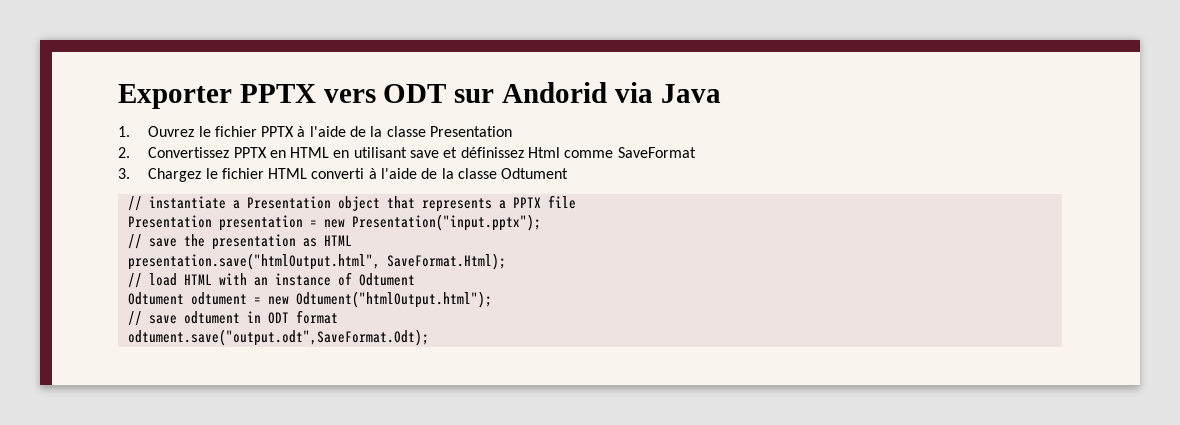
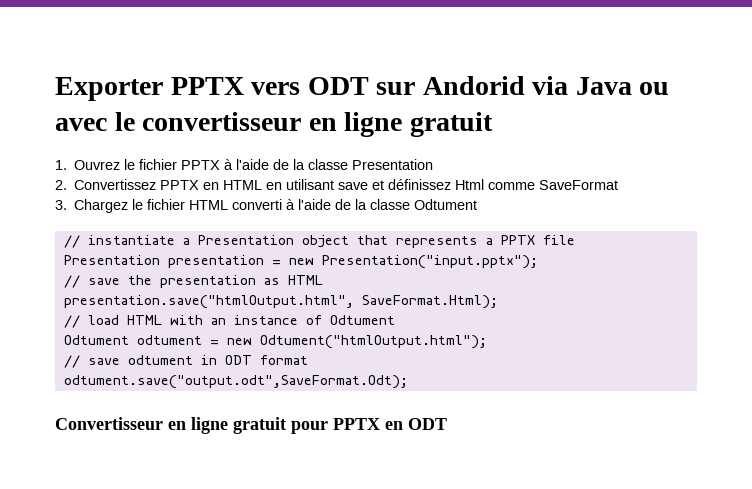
(721, 93) none -> [639,82,670,95] [55,112,493,137] ou avec le convertisseur en ligne gratuit
(429, 337) none -> [55,417,447,434] // Convertisseur en ligne gratuit pour PPTX en ODT

